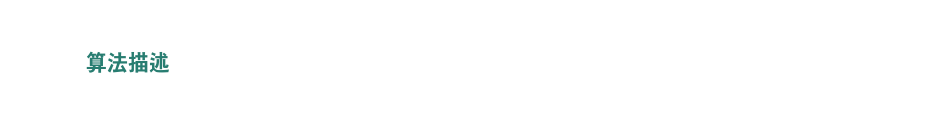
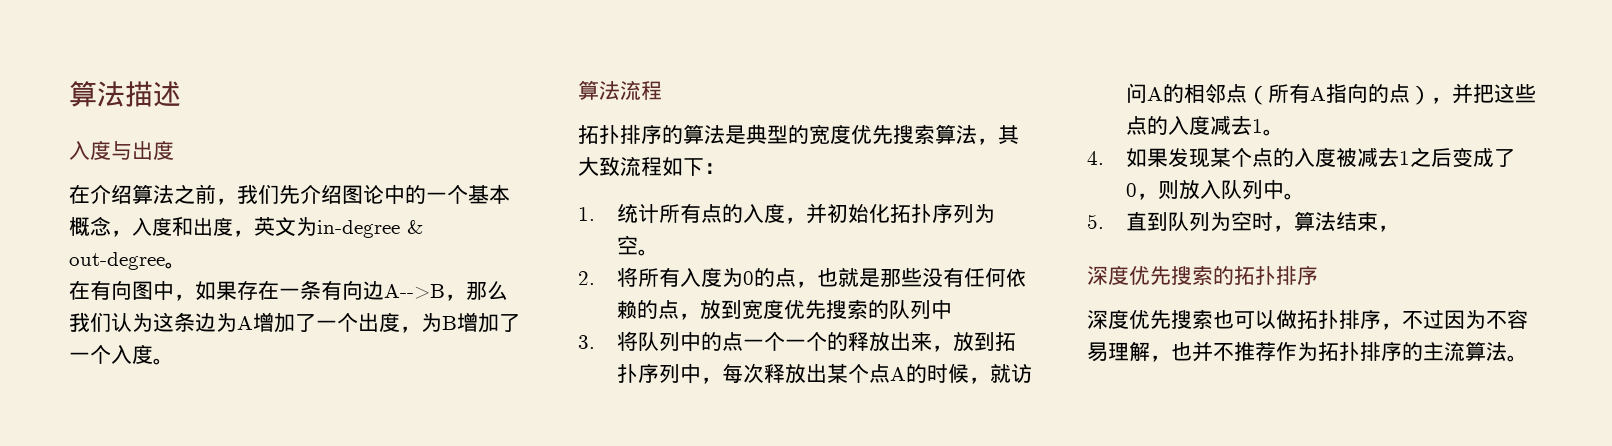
(170, 62) none -> [69,140,174,160] [69,184,510,205] [69,216,423,238] [69,252,186,270] [69,280,508,301] [69,312,520,333] [69,344,174,365] [578,80,662,100] [578,124,1019,145] [578,156,725,176] [578,203,996,224] [617,235,660,256] [578,267,1027,288] [617,299,953,320] [578,331,1017,352] [617,363,1033,384] [1126,83,1537,105] [1126,115,1285,136] [1087,147,1516,168] [1126,179,1306,200] [1087,211,1400,232] [1087,265,1318,286] [1087,309,1528,330] [1087,341,1528,362] // 入度与出度 // 在介绍算法之前，我们先介绍图论中的一个基本概念，入度和出度，英文为in-degree & out-degree。 // 在有向图中，如果存在一条有向边A-->B，那么我们认为这条边为A增加了一个出度，为B增加了一个入度。 // 算法流程 // 拓扑排序的算法是典型的宽度优先搜索算法，其大致流程如下： // 1.统计所有点的入度，并初始化拓扑序列为空。 // 2.将所有入度为0的点，也就是那些没有任何依赖的点，放到宽度优先搜索的队列中 // 3.将队列中的点一个一个的释放出来，放到拓扑序列中，每次释放出某个点A的时候，就访问A的相邻点（所有A指向的点），并把这些点的入度减去1。 // 4.如果发现某个点的入度被减去1之后变成了0，则放入队列中。 // 5.直到队列为空时，算法结束， // 深度优先搜索的拓扑排序 // 深度优先搜索也可以做拓扑排序，不过因为不容易理解，也并不推荐作为拓扑排序的主流算法。

